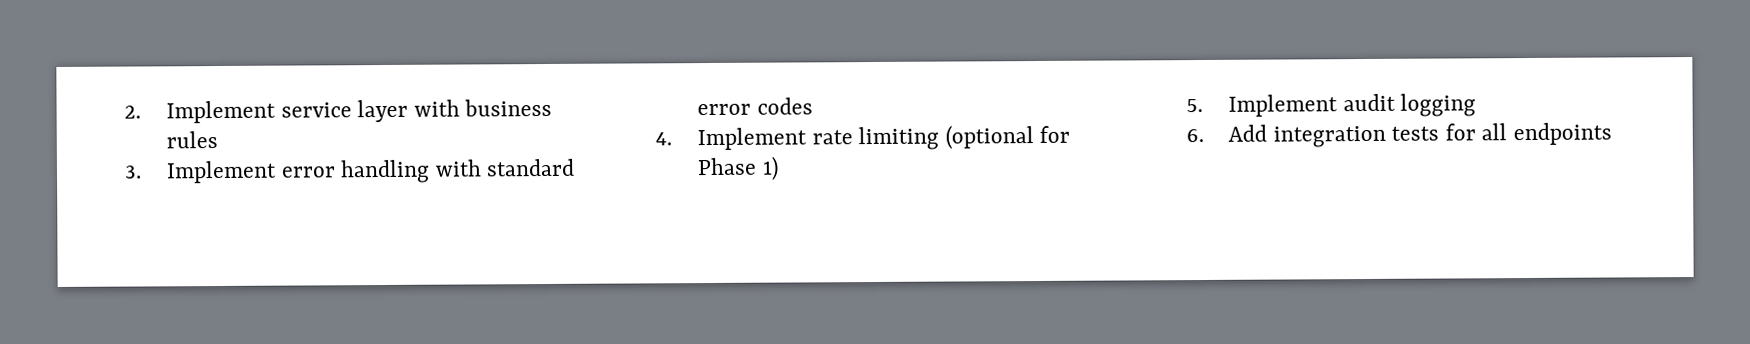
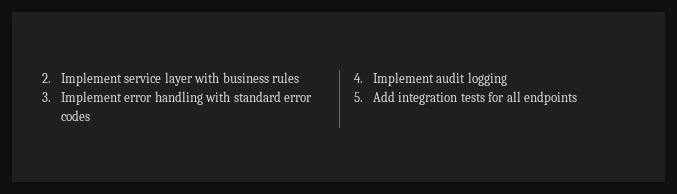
[811,125,1071,151] [696,156,779,181] [1186,94,1338,117] rate limiting (optional for Phase 1) // 5. Implement -> (434, 79) none
[1186,128,1204,143] 6. -> [354,92,363,102] 5.

